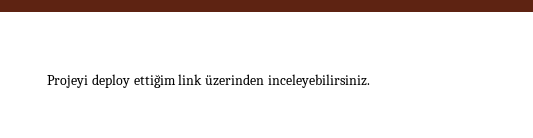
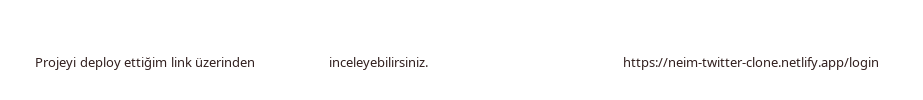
(370, 81) none -> [623,57,879,70] https://neim-twitter-clone.netlify.app/login

